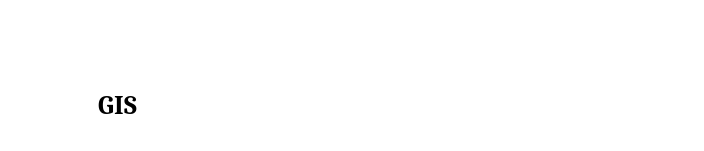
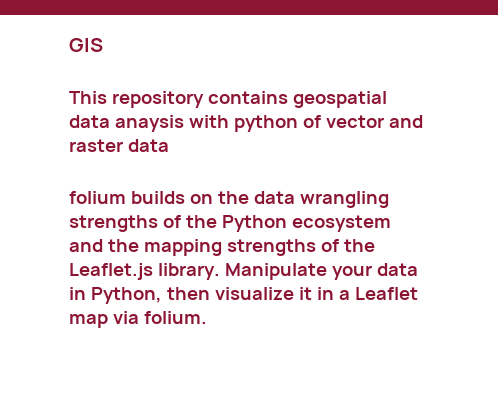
(137, 105) none -> [69,91,387,108] [69,115,423,132] [69,139,169,152] [69,191,389,208] [69,215,391,232] [69,239,375,256] [69,263,418,280] [69,287,418,304] [69,311,207,328] // This repository contains geospatial data anaysis with python of vector and raster data // folium builds on the data wrangling strengths of the Python ecosystem and the mapping strengths of the Leaflet.js library. Manipulate your data in Python, then visualize it in a Leaflet map via folium.

